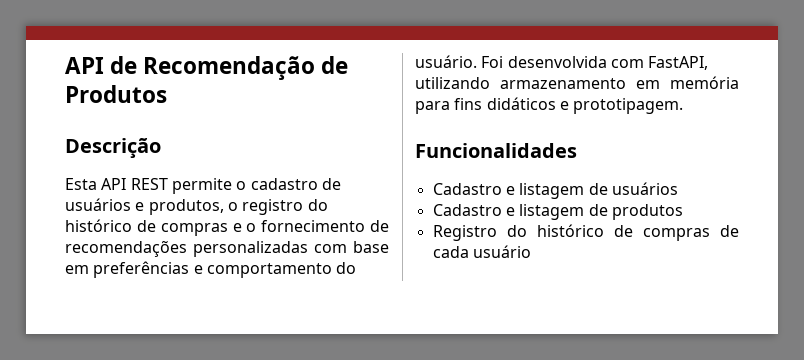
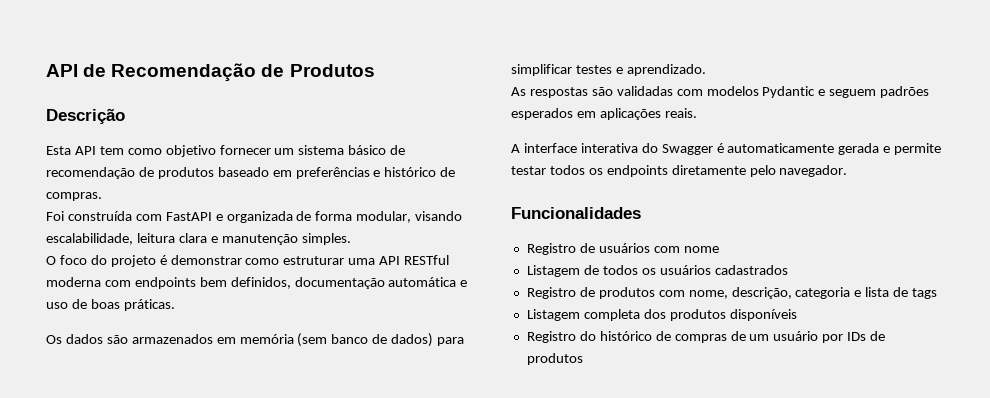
[130,178,341,194] [65,198,328,215] [65,219,390,236] [65,240,389,257] [65,261,357,278] [415,55,709,70] [415,76,739,89] [415,97,684,114] [415,143,577,158] [432,182,678,199] [432,204,683,220] REST permite o cadastro de usuários e produtos, o registro do histórico de compras e o fornecimento de recomendações personalizadas com base em preferências e comportamento do usuário. Foi desenvolvida com FastAPI, utilizando armazenamento em memória para fins didáticos e prototipagem. // Funcionalidades // Cadastro e listagem de usuários // Cadastro e listagem de produtos -> [99,145,406,157] [46,167,456,179] [46,192,102,201] [46,211,463,223] [46,233,351,245] [46,255,450,267] [46,277,468,289] [46,299,175,311] [46,333,465,347] [511,64,706,76] [511,86,930,98] [511,108,697,120] [511,143,942,155] [511,165,848,177] [511,207,641,219] [526,243,719,255] [526,265,788,277] [526,287,938,299] [526,309,797,321] tem como objetivo fornecer um sistema básico de recomendação de produtos baseado em preferências e histórico de compras. // Foi construída com FastAPI e organizada de forma modular, visando escalabilidade, leitura clara e manutenção simples. // O foco do projeto é demonstrar como estruturar uma API RESTful moderna com endpoints bem definidos, documentação automática e uso de boas práticas. // Os dados são armazenados em memória (sem banco de dados) para simplificar testes e aprendizado. // As respostas são validadas com modelos Pydantic e seguem padrões esperados em aplicações reais. // A interface interativa do Swagger é automaticamente gerada e permite testar todos os endpoints diretamente pelo navegador. // Funcionalidades // Registro de usuários com nome // Listagem de todos os usuários cadastrados // Registro de produtos com nome, descrição, categoria e lista de tags // Listagem completa dos produtos disponíveis
[432,245,531,258] cada usuário -> [749,331,886,343] [526,353,583,365] um usuário por IDs de produtos

